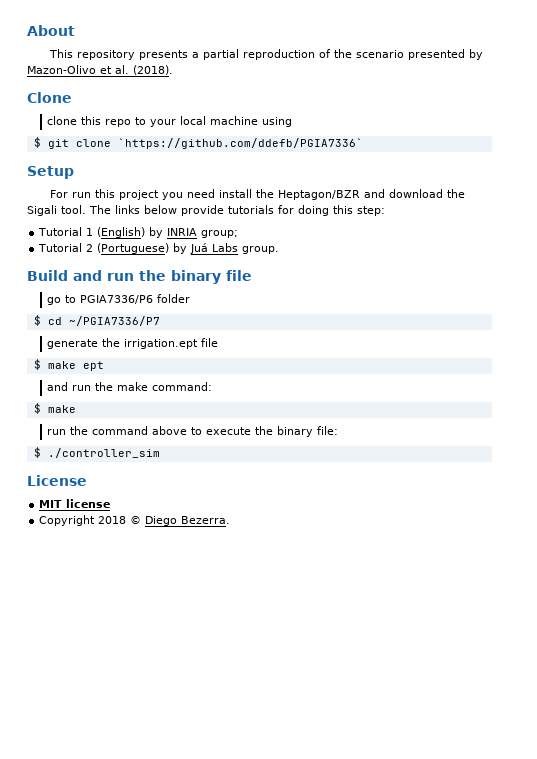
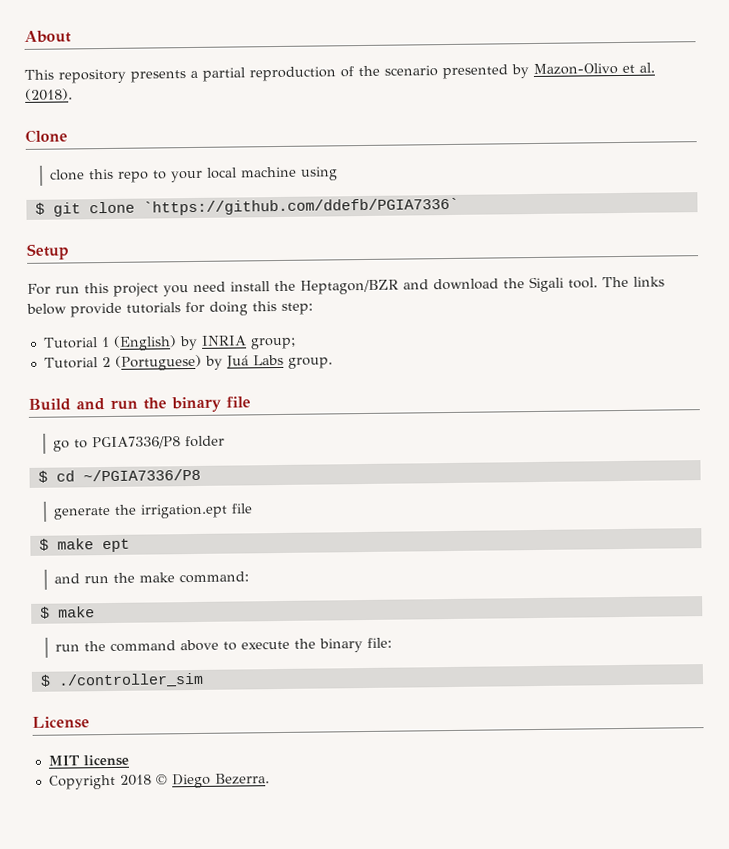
[80,295,154,304] PGIA7336/P6 -> [92,436,182,450] PGIA7336/P8
[68,316,160,326] ~/PGIA7336/P7 -> [82,468,201,482] ~/PGIA7336/P8

